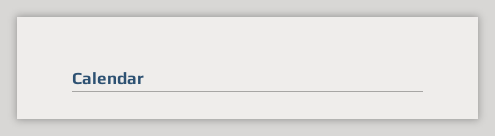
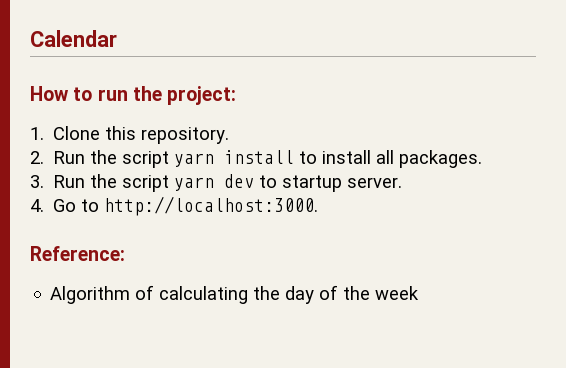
(144, 78) none -> [30,86,237,105] [30,126,230,144] [30,150,483,168] [30,174,403,192] [30,196,319,216] [30,246,125,261] [50,285,420,304] // How to run the project: // 1. Clone this repository. // 2. Run the script yarn install to install all packages. // 3. Run the script yarn dev to startup server. // 4. Go to http://localhost:3000. // Reference: // Algorithm of calculating the day of the week

